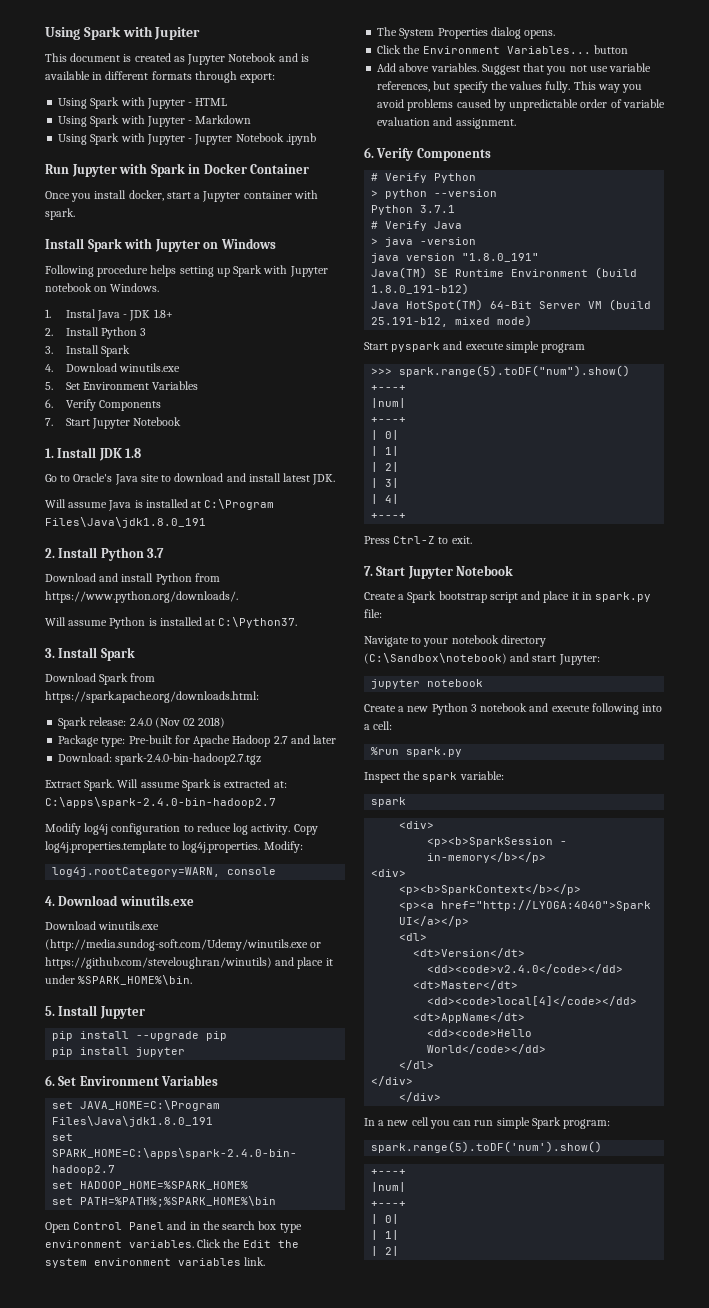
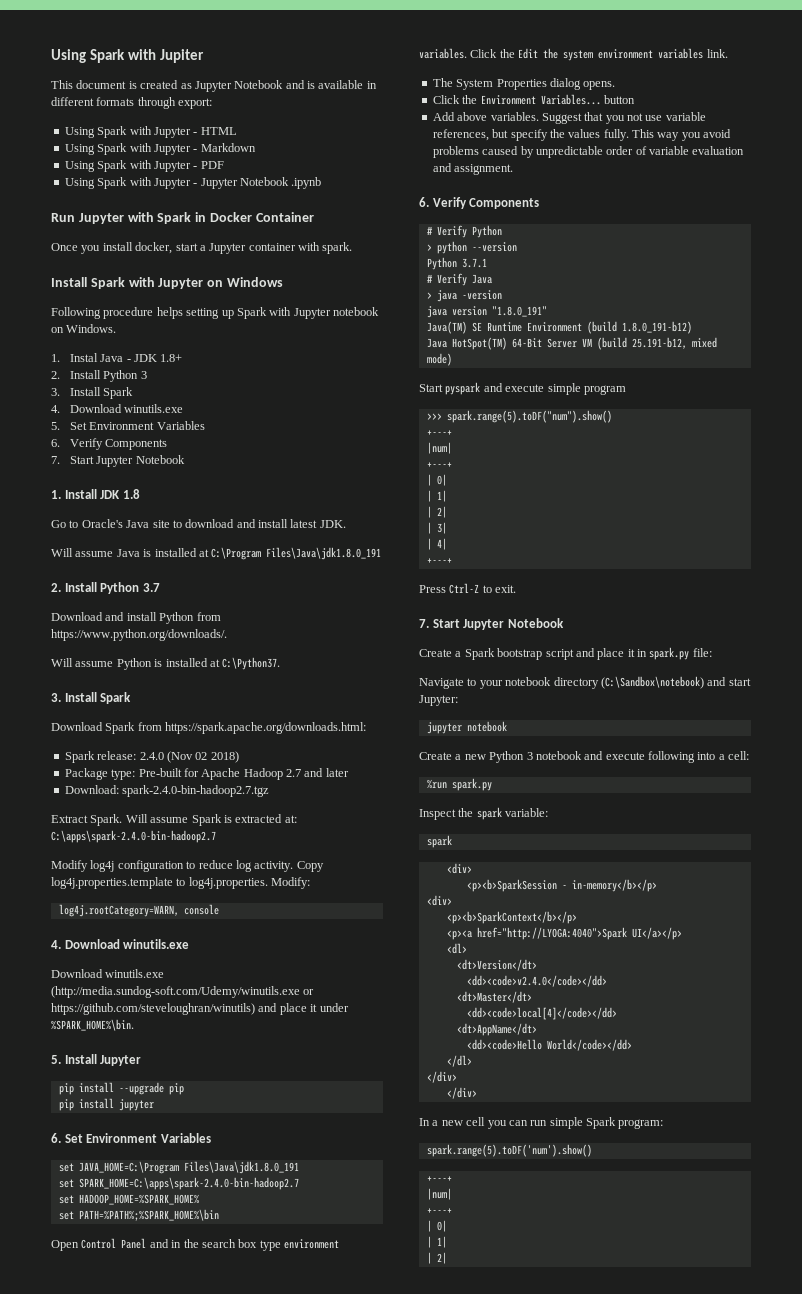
(252, 119) none -> [64,160,224,172] // Using Spark with Jupyter - PDF

